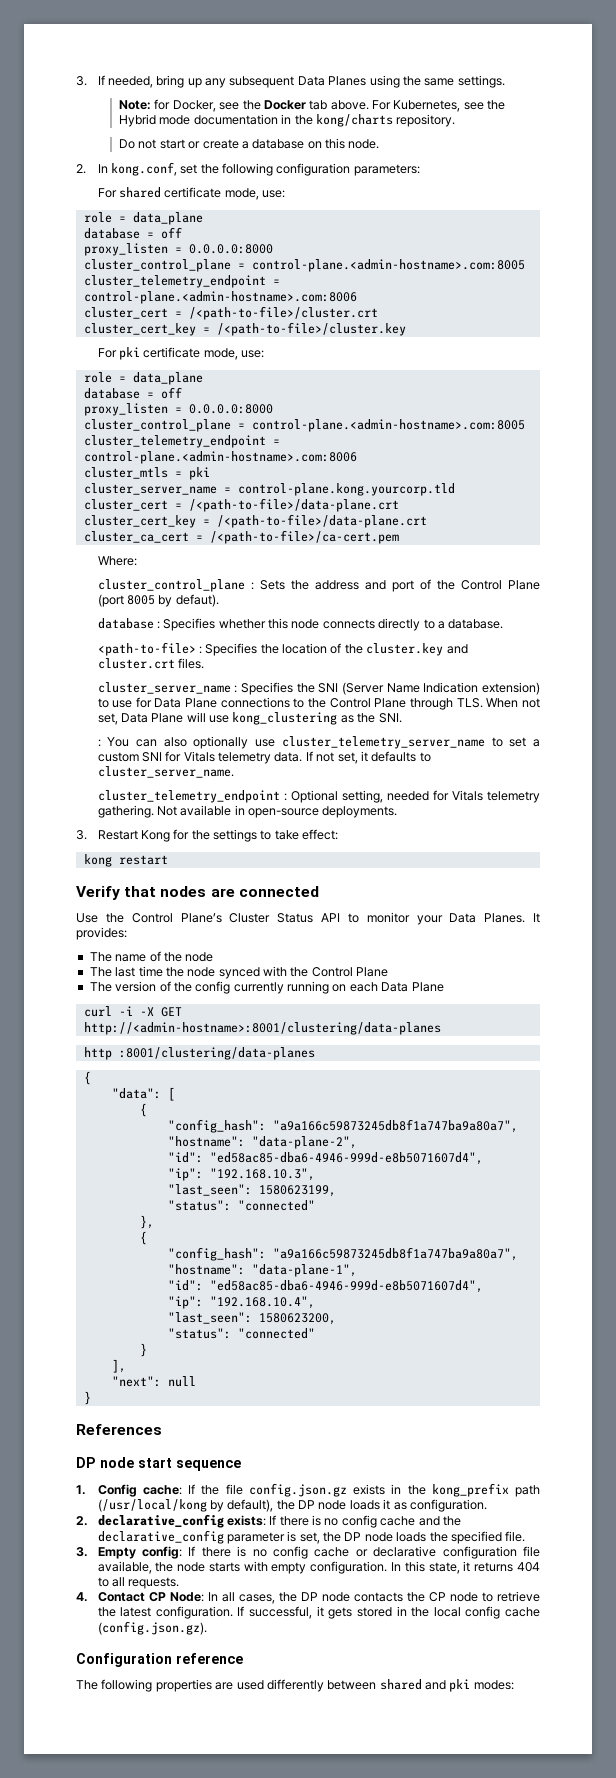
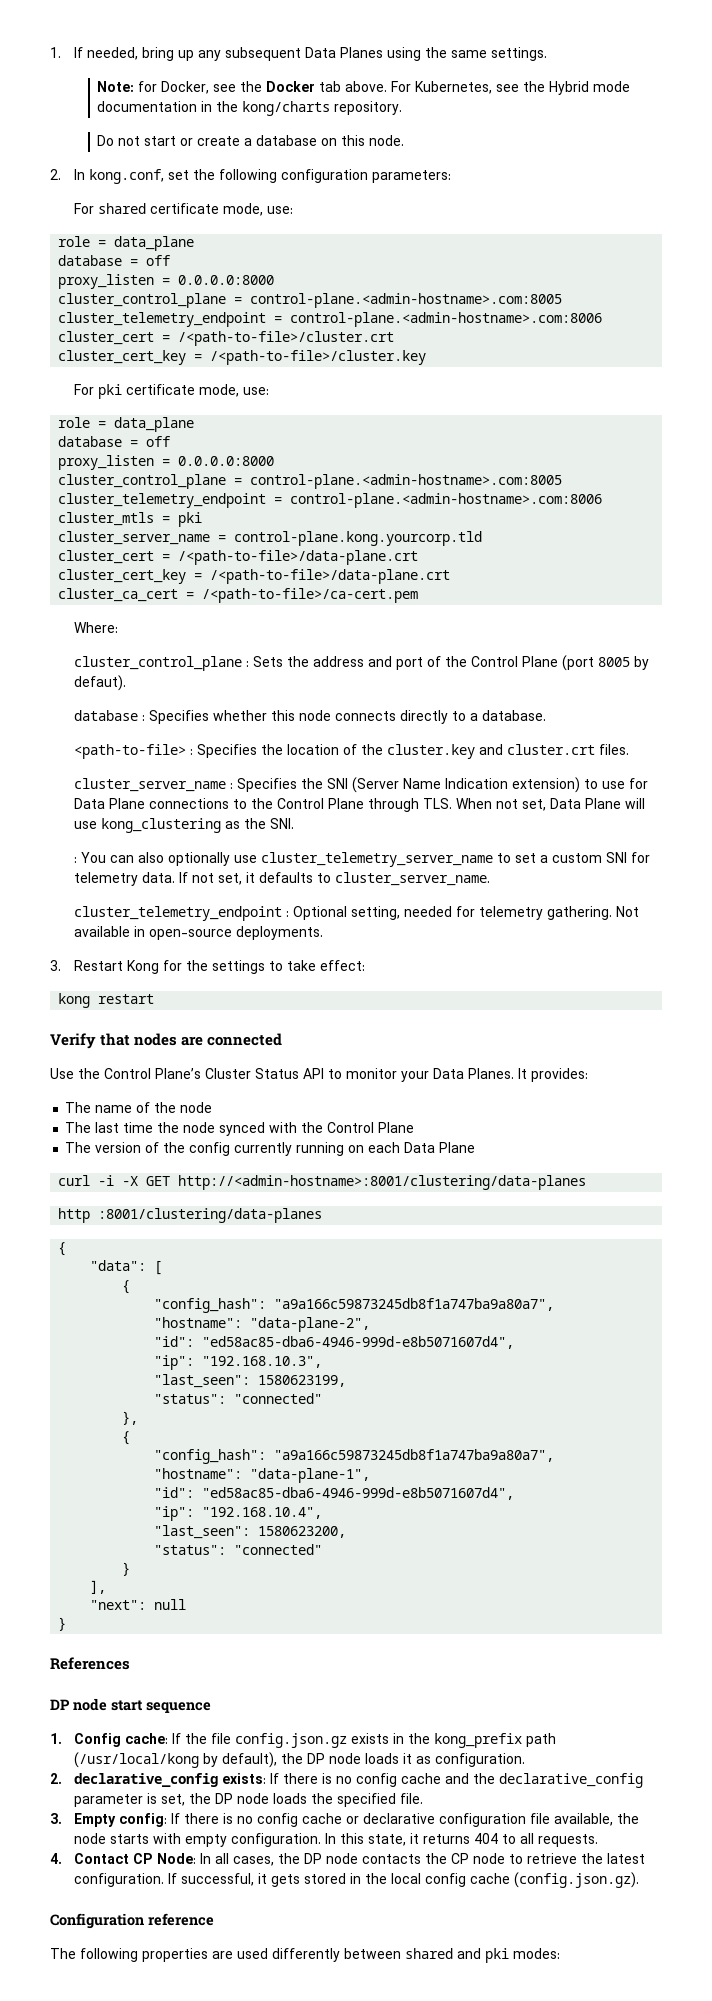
[76,76,87,86] 3. -> [50,47,61,58] 1.
[183,751,215,762] Vitals -> (650, 857) none
[451,790,483,801] Vitals -> (475, 911) none

